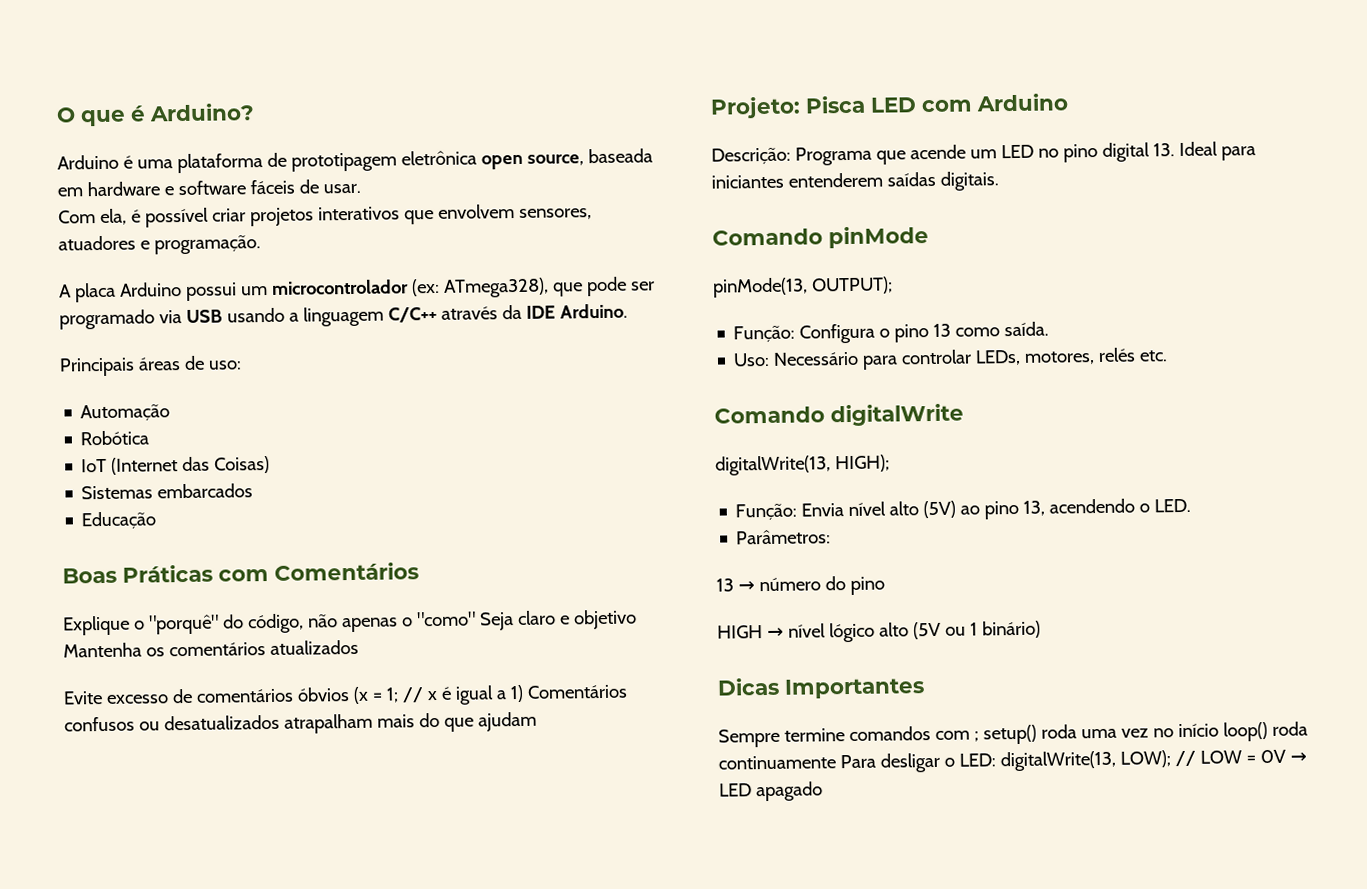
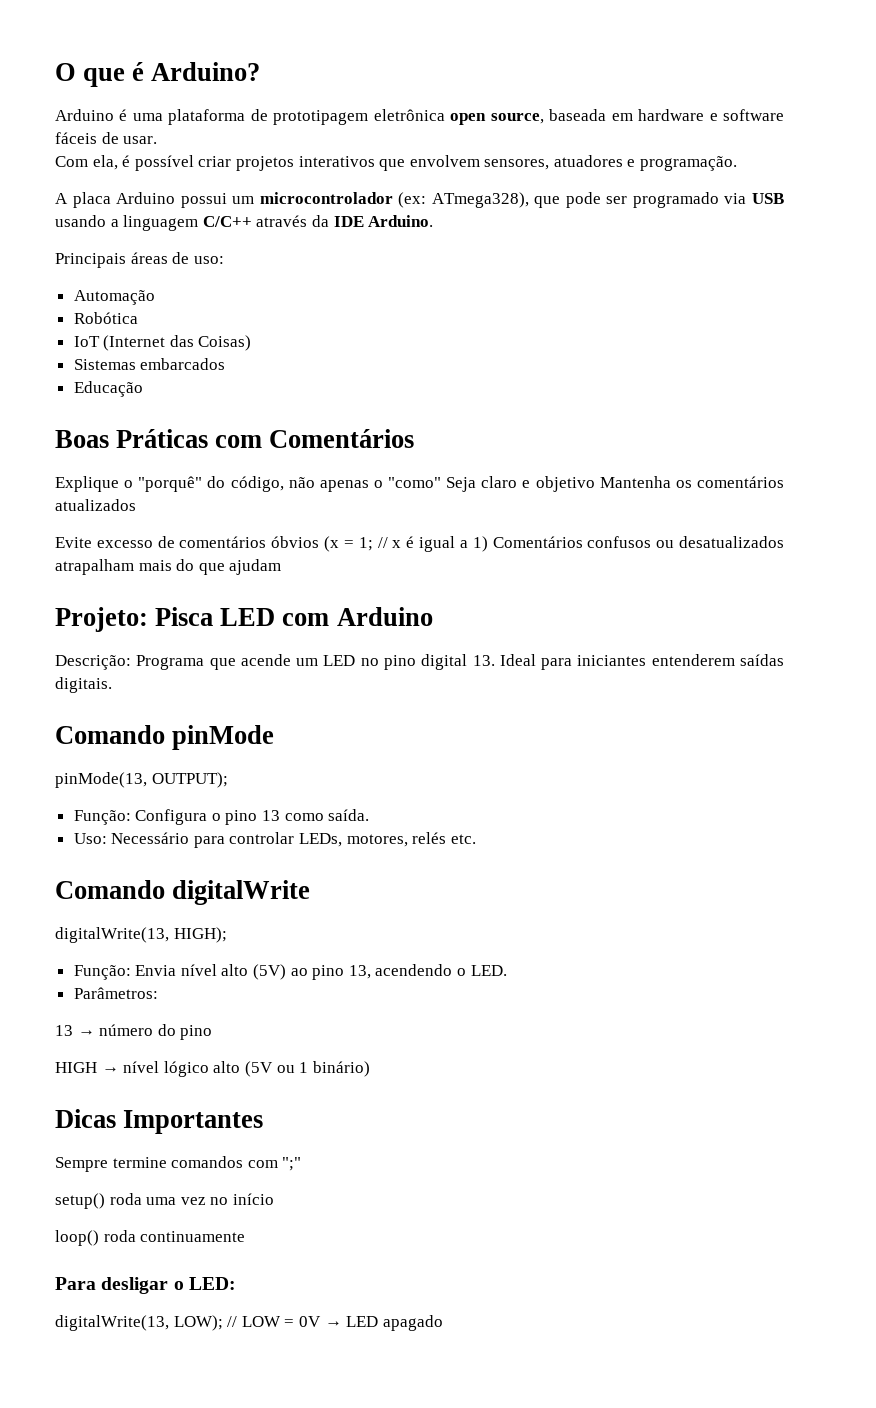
[973,731,979,742] ; -> [282,1157,302,1171] ";" //
(1219, 730) none -> (274, 1199) //
(836, 762) none -> (246, 1236) //
(996, 760) none -> (236, 1283) //

